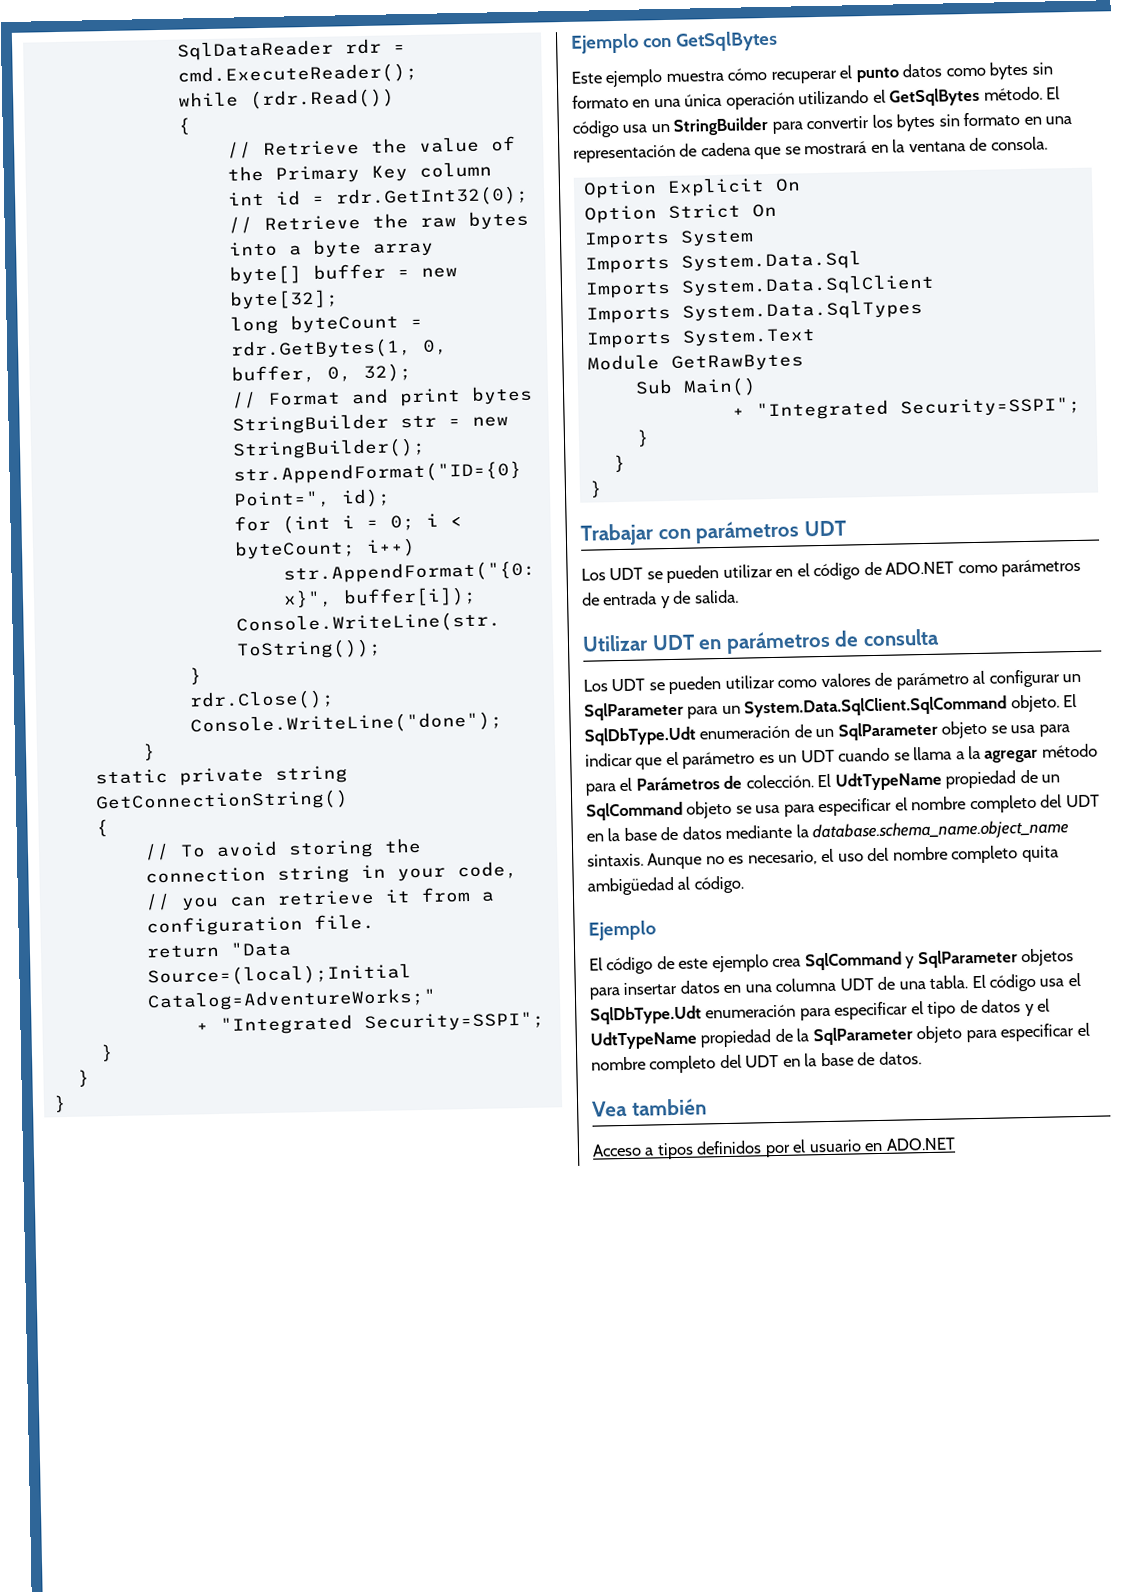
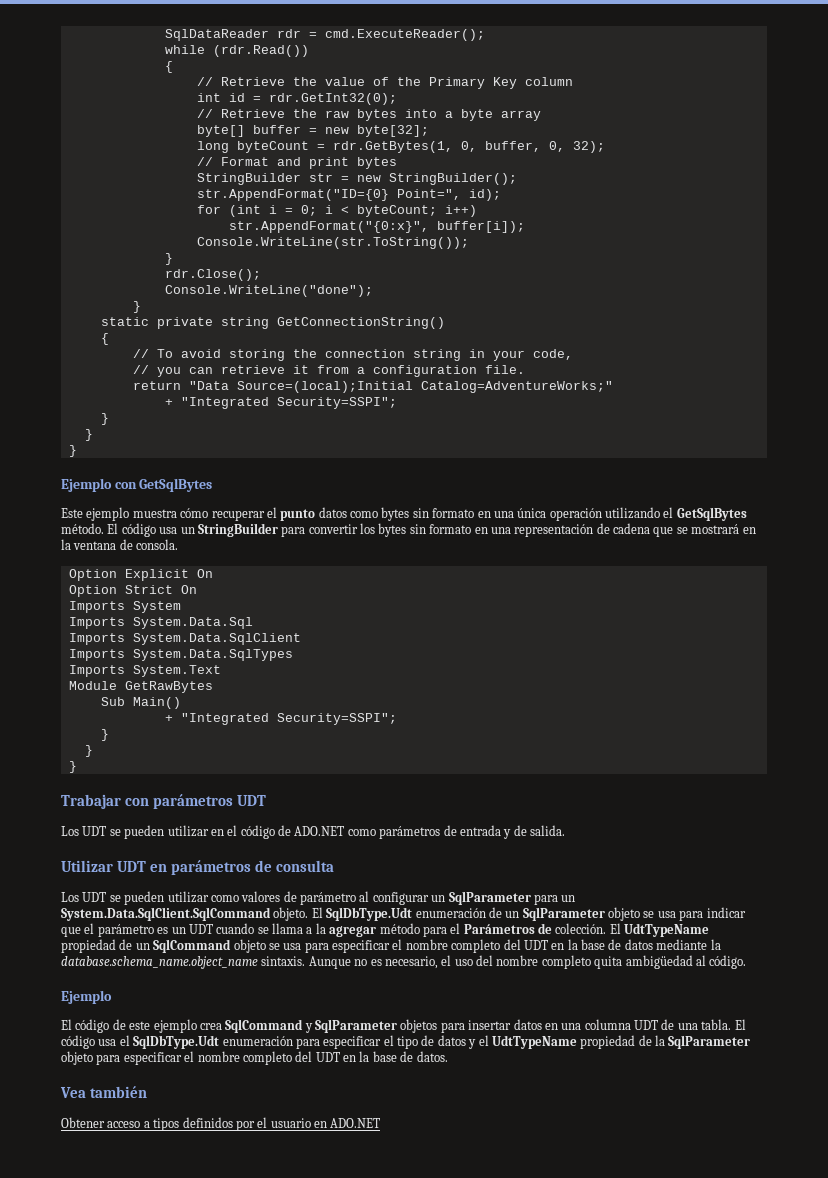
[592,1143,642,1157] Acceso -> [61,1117,141,1128] Obtener acceso

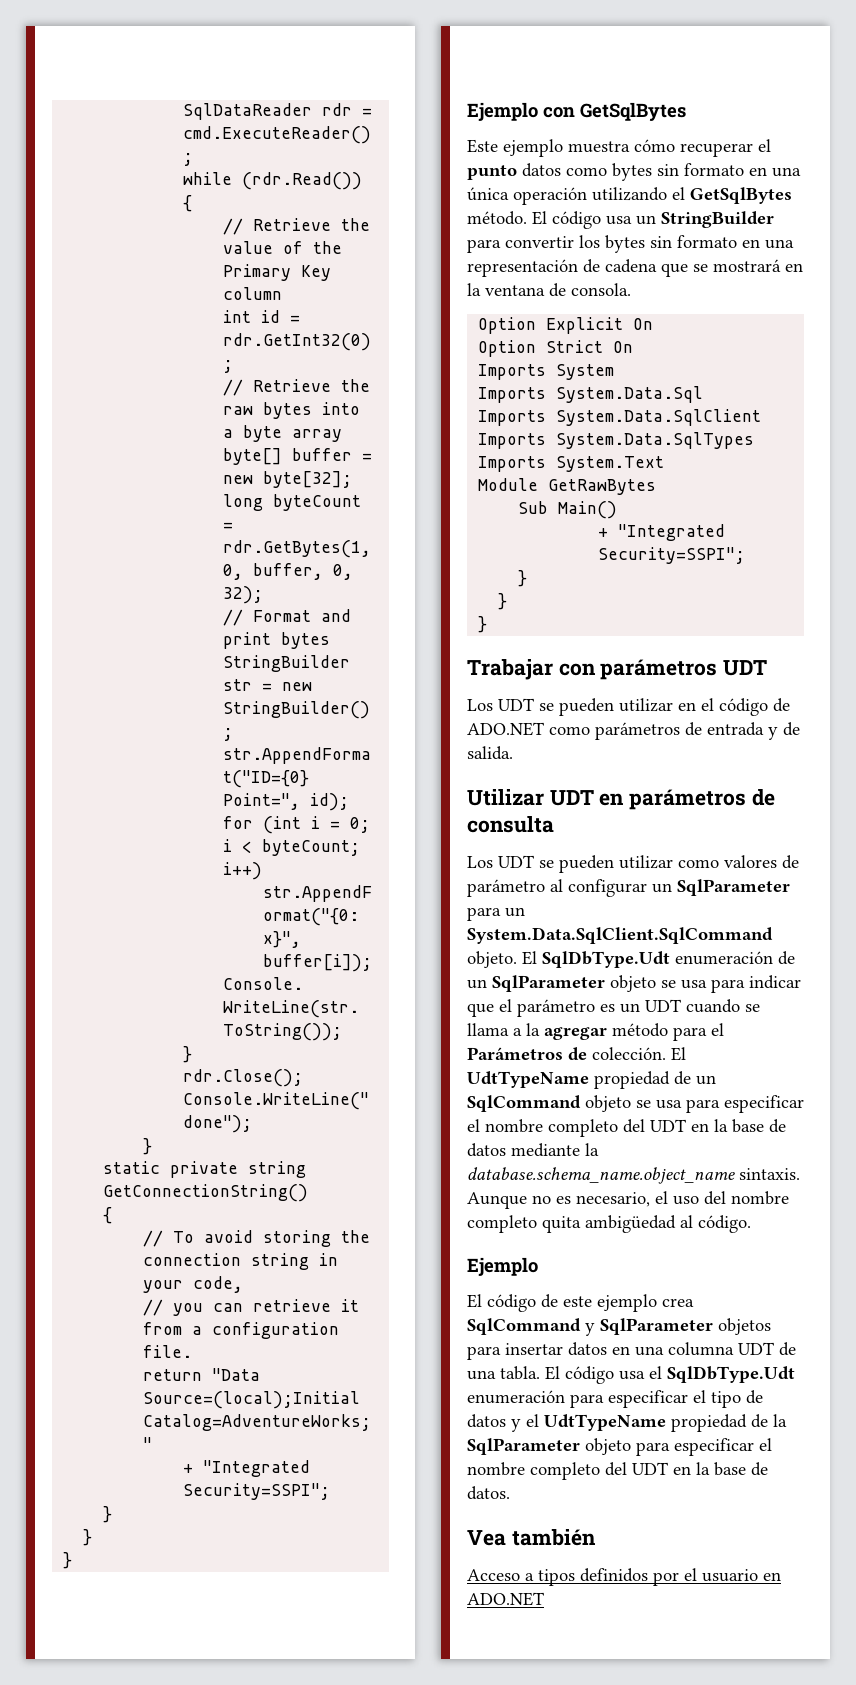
[61,1117,141,1128] Obtener acceso -> [467,1569,520,1581] Acceso

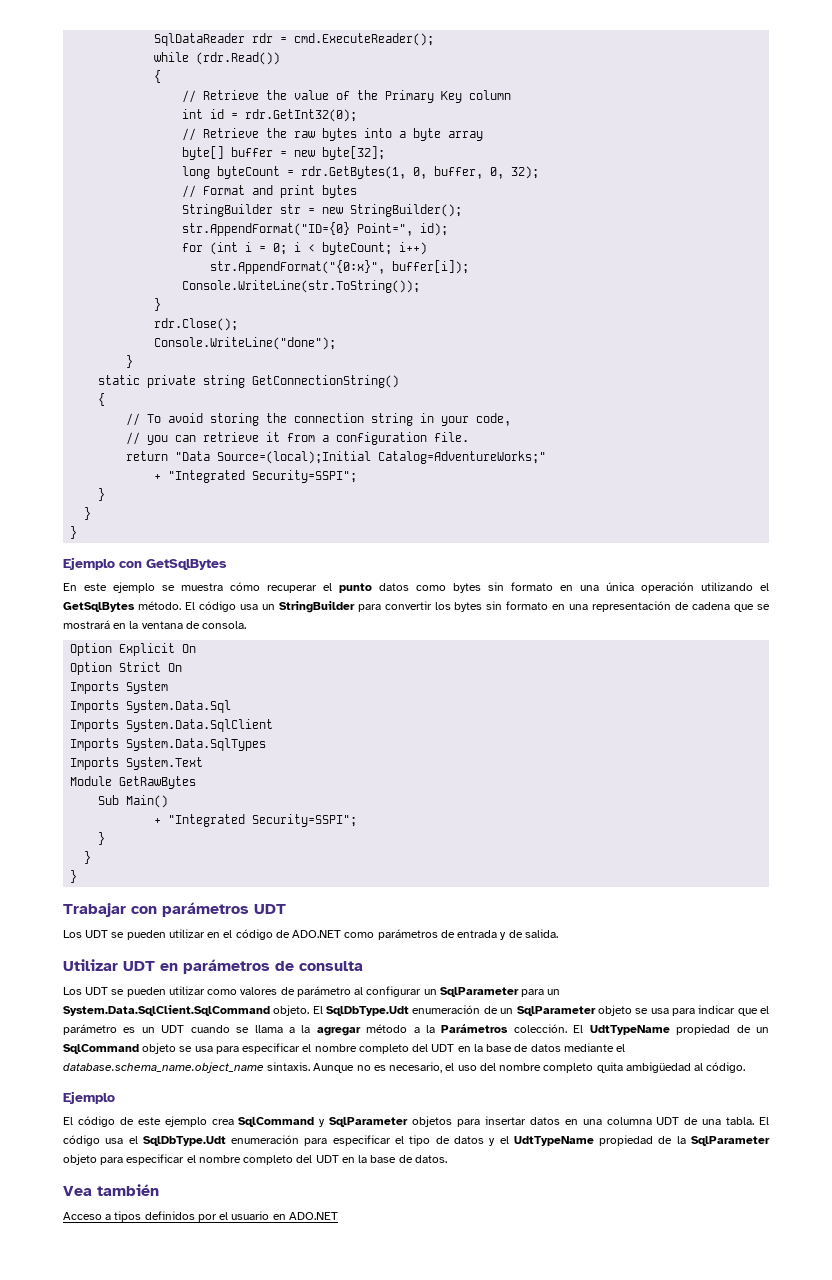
[467,139,563,157] Este ejemplo -> [63,582,175,593] En este ejemplo se
[673,1023,724,1041] [467,1047,587,1061] para el Parámetros de -> [413,1024,509,1033] a la Parámetros
[585,1143,599,1156] la -> [616,1044,626,1052] el

